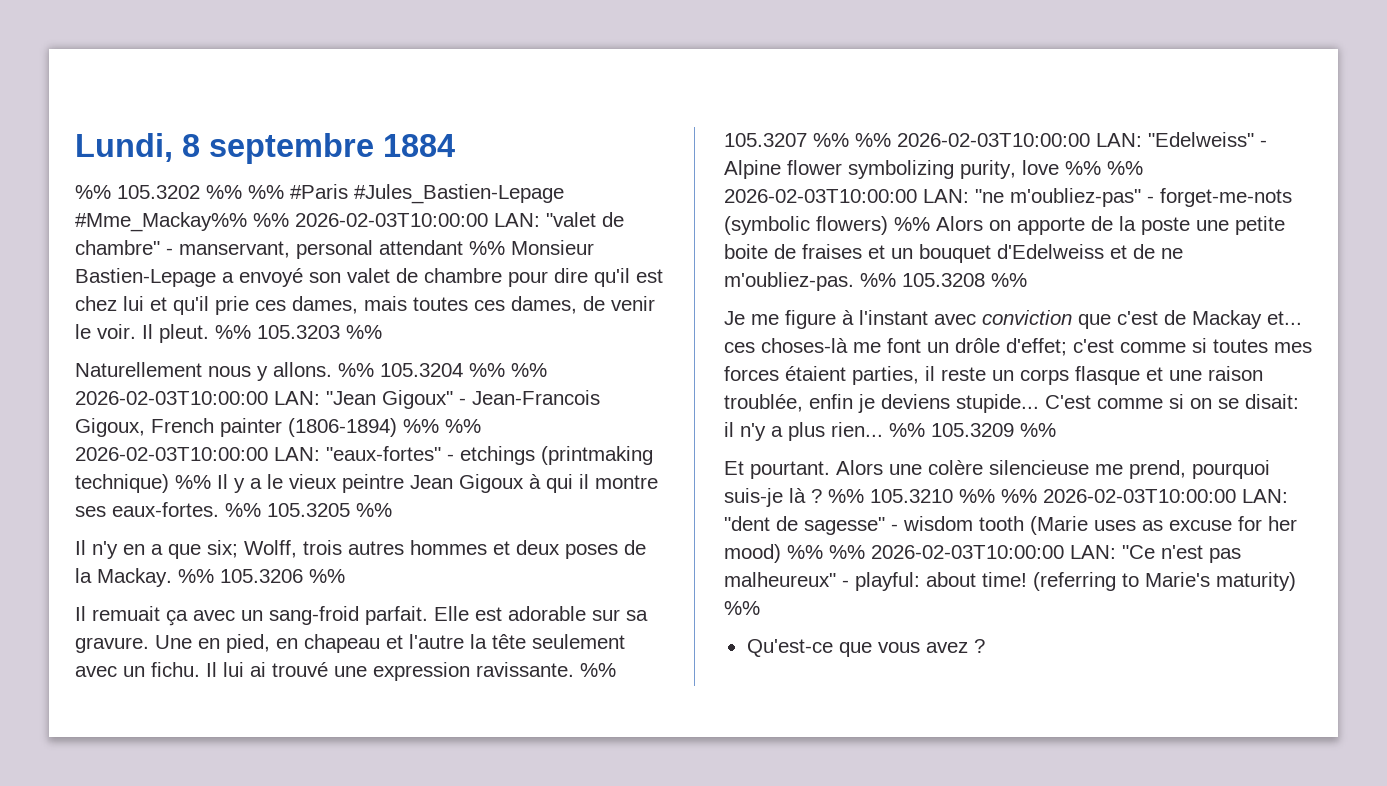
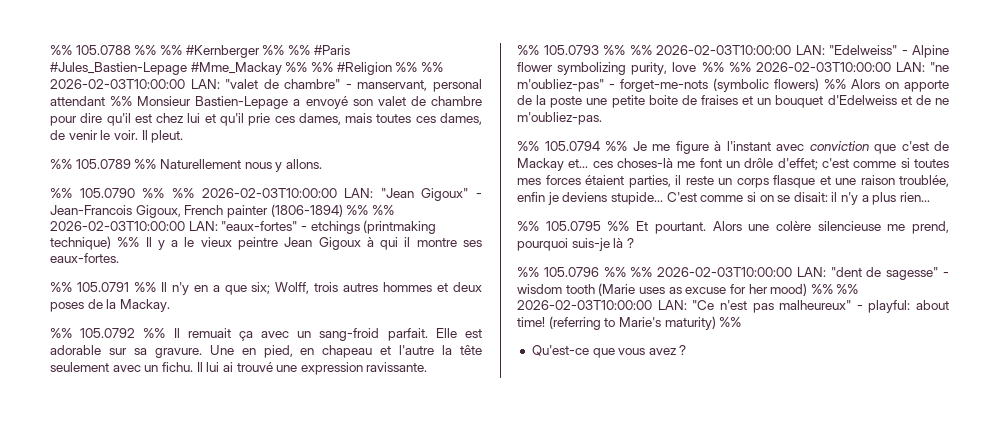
[75,133,455,164] [75,184,564,204] [75,212,247,232] Lundi, 8 septembre 1884 // %% 105.3202 %% %% #Paris #Jules_Bastien-Lepage #Mme_Mackay%% -> [50,45,350,58] [50,62,418,75] %% 105.0788 %% %% #Kernberger %% %% #Paris #Jules_Bastien-Lepage #Mme_Mackay %% %% #Religion %%
[215,325,382,339] %% 105.3203 %% // -> [50,159,157,169] // %% 105.0789 %%
[338,363,463,377] %% 105.3204 -> [50,188,135,198] // %% 105.0790
[225,503,392,517] %% 105.3205 %% // -> [50,282,156,292] // %% 105.0791 %%
[178,569,345,583] %% 105.3206 %% // -> [50,328,166,338] // %% 105.0792 %%
[580,663,616,677] [724,133,807,147] %% 105.3207 -> [517,45,599,55] // %% 105.0793
[860,273,1027,287] %% 105.3208 %% // -> [517,141,627,151] // %% 105.0794 %%
[889,423,1056,437] %% 105.3209 %% // -> [517,221,630,231] // %% 105.0795 %%
[828,489,953,503] %% 105.3210 -> [517,267,599,277] // %% 105.0796

